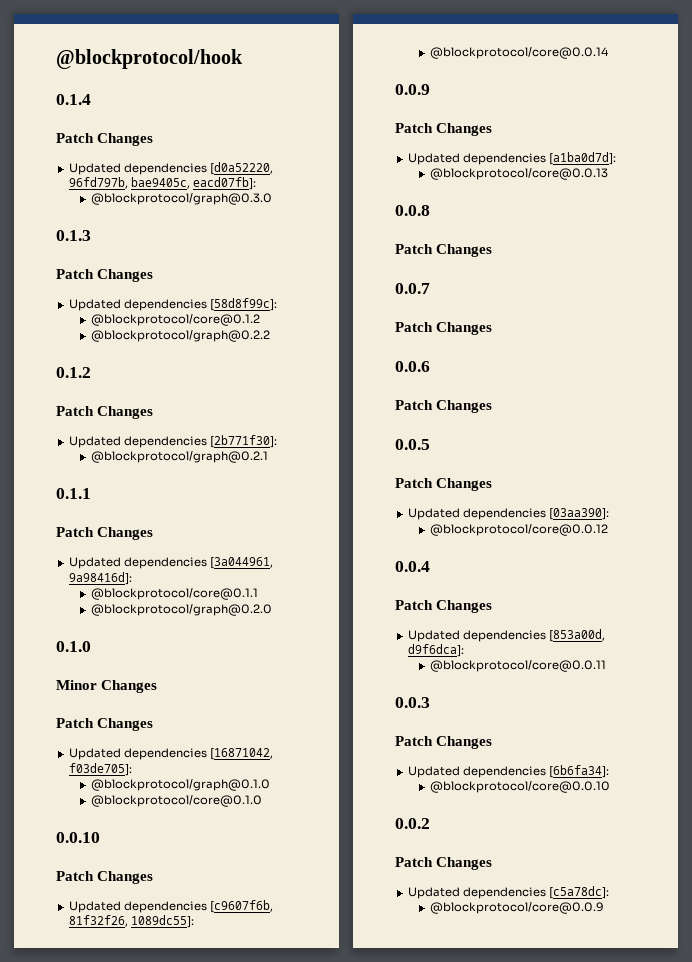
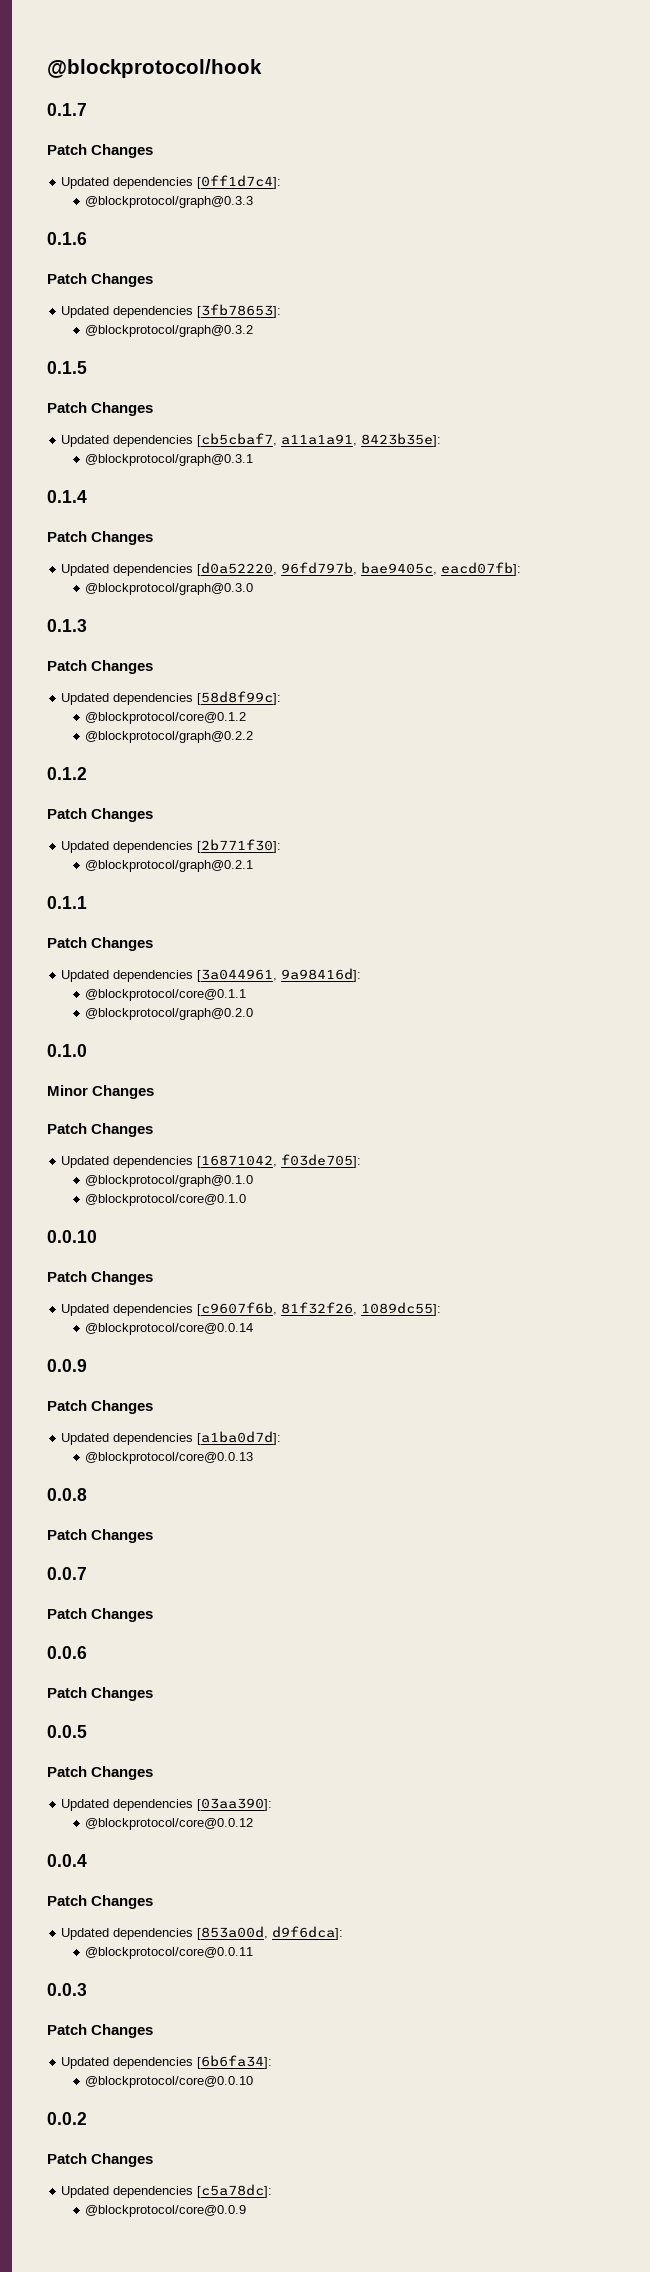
(243, 59) none -> [47,103,87,116] [47,144,154,158] [61,175,282,189] [85,196,254,208] [47,232,87,245] [47,273,154,287] [61,304,282,318] [85,325,254,337] [47,361,87,374] [47,402,154,416] [61,433,442,447] [85,454,254,466] // 0.1.7 // Patch Changes // Updated dependencies [0ff1d7c4]: // @blockprotocol/graph@0.3.3 // 0.1.6 // Patch Changes // Updated dependencies [3fb78653]: // @blockprotocol/graph@0.3.2 // 0.1.5 // Patch Changes // Updated dependencies [cb5cbaf7, a11a1a91, 8423b35e]: // @blockprotocol/graph@0.3.1

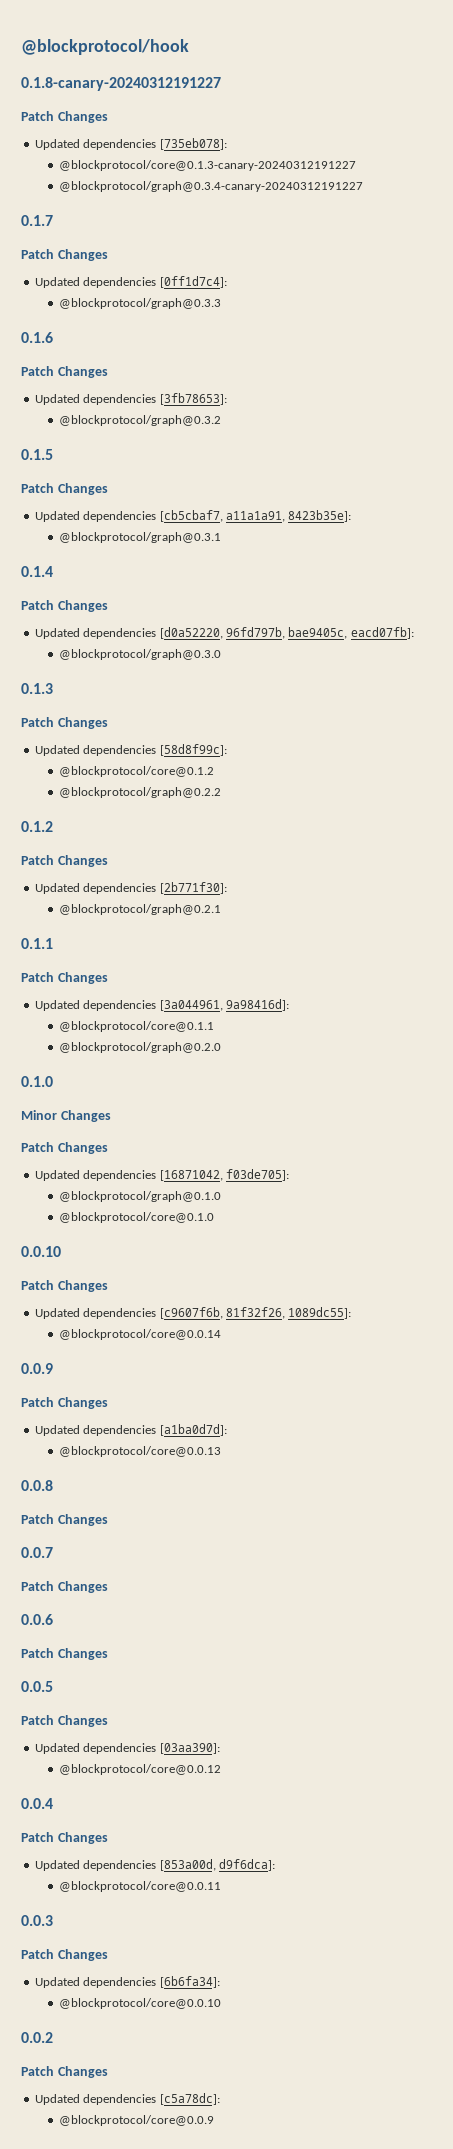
(262, 68) none -> [21,77,221,91] [21,111,108,123] [34,138,227,150] [59,160,357,171] [59,181,364,192] // 0.1.8-canary-20240312191227 // Patch Changes // Updated dependencies [735eb078]: // @blockprotocol/core@0.1.3-canary-20240312191227 // @blockprotocol/graph@0.3.4-canary-20240312191227

